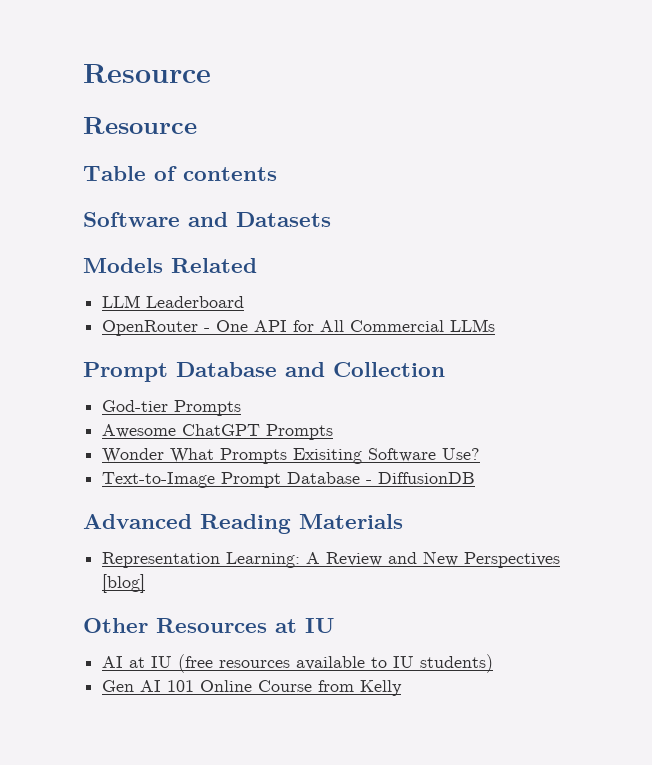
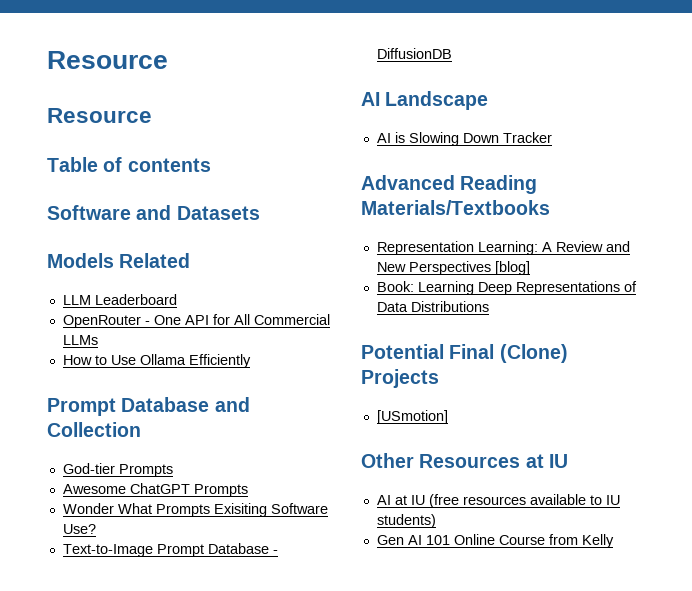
(496, 325) none -> [62,354,251,368] // How to Use Ollama Efficiently
(476, 478) none -> [361,91,489,110] [376,132,552,146] // AI Landscape // AI is Slowing Down Tracker
[299,514,403,529] Materials -> [361,200,550,215] Materials/Textbooks
(146, 583) none -> [376,281,637,295] [376,301,489,312] [361,344,568,363] [361,369,439,388] [376,410,448,424] // Book: Learning Deep Representations of Data Distributions // Potential Final (Clone) Projects // [USmotion]

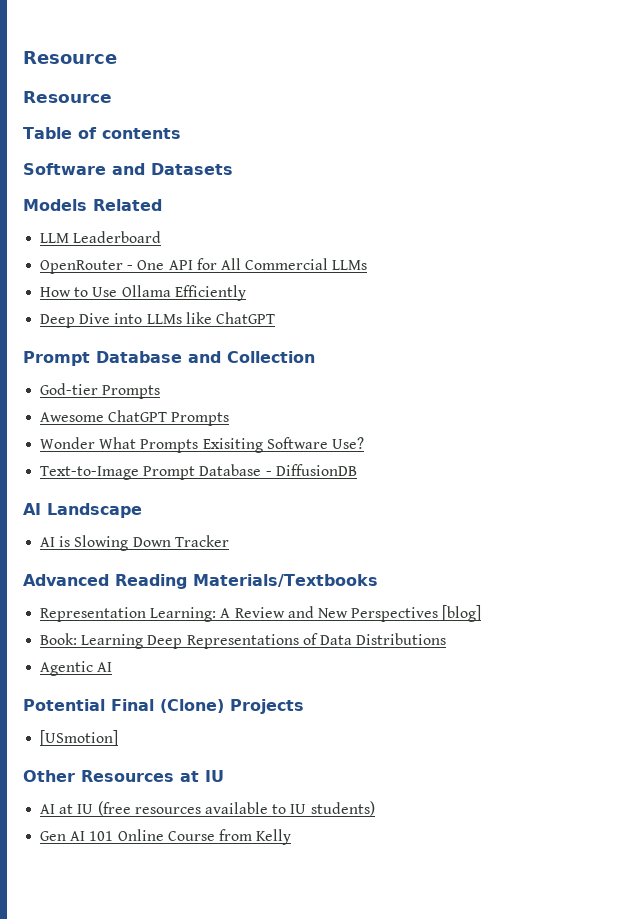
(251, 361) none -> [40,312,275,328] // Deep Dive into LLMs like ChatGPT
(489, 306) none -> [40,661,113,676] // Agentic AI

